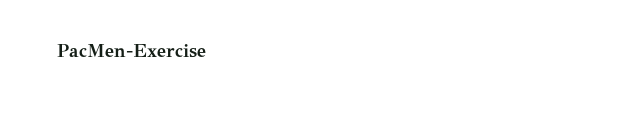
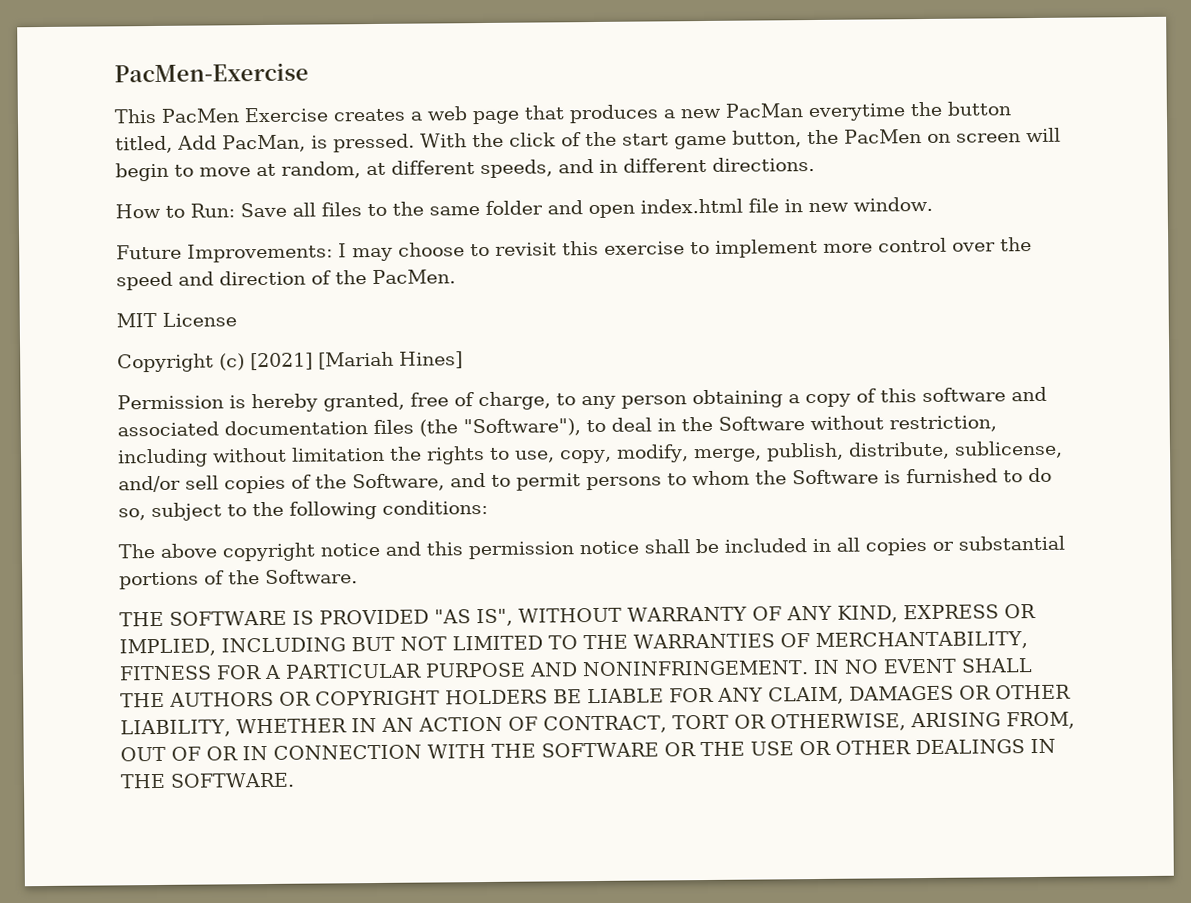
(206, 51) none -> [114,101,1011,125] [115,127,1061,154] [115,157,815,182] [115,196,933,219] [116,237,1032,263] [116,269,456,291] [116,312,237,328] [117,351,463,373] [117,386,1047,413] [117,415,997,437] [117,440,1063,468] [118,467,1052,494] [118,499,488,522] [118,535,1065,562] [119,569,358,590] [119,604,1036,627] [119,631,1028,657] [119,658,1033,681] [120,684,1071,708] [120,711,1075,738] [120,738,1056,762] [120,772,295,789] // This PacMen Exercise creates a web page that produces a new PacMan everytime the button titled, Add PacMan, is pressed. With the click of the start game button, the PacMen on screen will begin to move at random, at different speeds, and in different directions. // How to Run: Save all files to the same folder and open index.html file in new window. // Future Improvements: I may choose to revisit this exercise to implement more control over the speed and direction of the PacMen. // MIT License // Copyright (c) [2021] [Mariah Hines] // Permission is hereby granted, free of charge, to any person obtaining a copy of this software and associated documentation files (the "Software"), to deal in the Software without restriction, including without limitation the rights to use, copy, modify, merge, publish, distribute, sublicense, and/or sell copies of the Software, and to permit persons to whom the Software is furnished to do so, subject to the following conditions: // The above copyright notice and this permission notice shall be included in all copies or substantial portions of the Software. // THE SOFTWARE IS PROVIDED "AS IS", WITHOUT WARRANTY OF ANY KIND, EXPRESS OR IMPLIED, INCLUDING BUT NOT LIMITED TO THE WARRANTIES OF MERCHANTABILITY, FITNESS FOR A PARTICULAR PURPOSE AND NONINFRINGEMENT. IN NO EVENT SHALL THE AUTHORS OR COPYRIGHT HOLDERS BE LIABLE FOR ANY CLAIM, DAMAGES OR OTHER LIABILITY, WHETHER IN AN ACTION OF CONTRACT, TORT OR OTHERWISE, ARISING FROM, OUT OF OR IN CONNECTION WITH THE SOFTWARE OR THE USE OR OTHER DEALINGS IN THE SOFTWARE.

